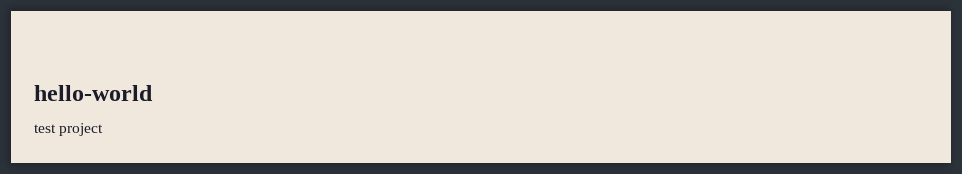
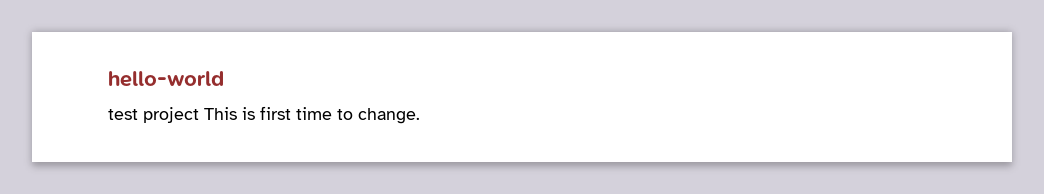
(104, 129) none -> [204,106,420,124] This is first time to change.

